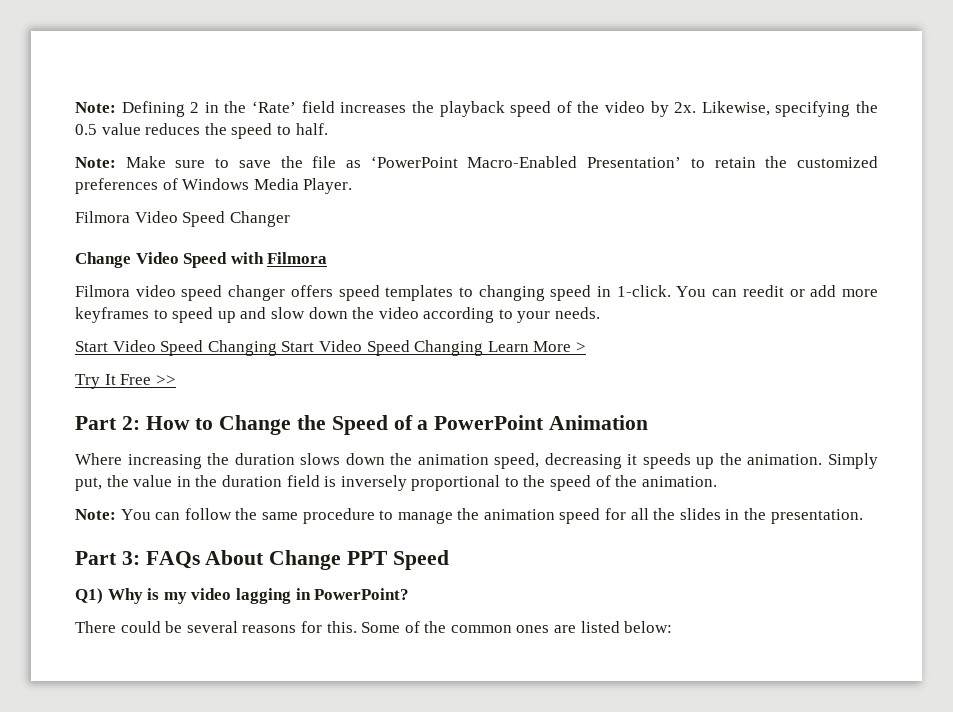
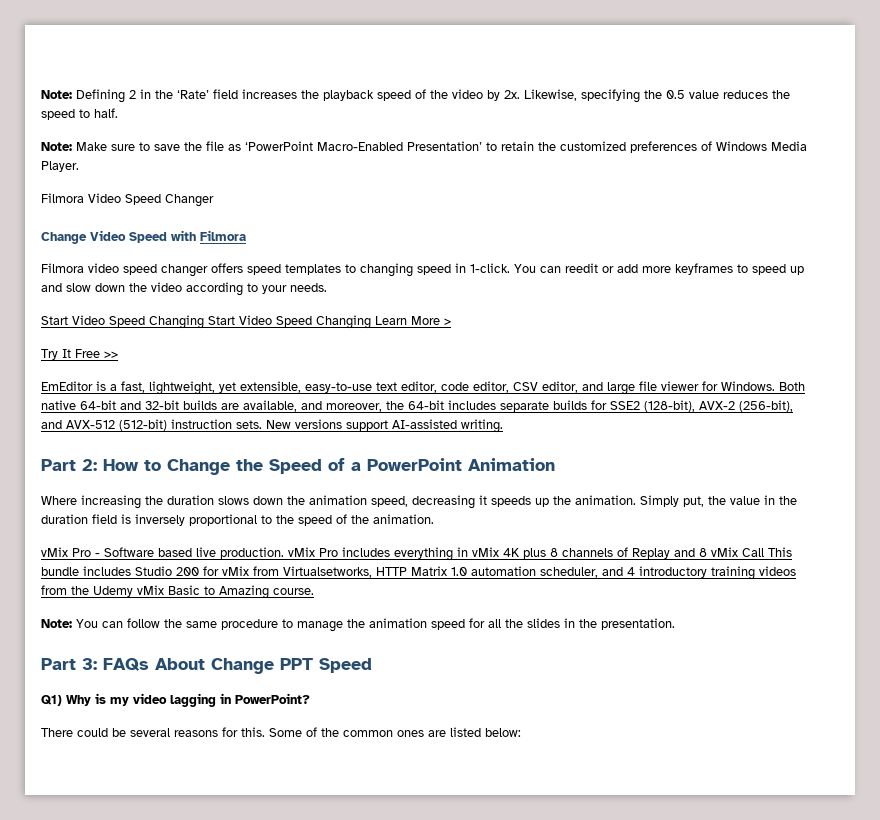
(176, 380) none -> [41,381,805,395] [41,400,793,412] [41,419,503,433] // EmEditor is a fast, lightweight, yet extensible, easy-to-use text editor, code editor, CSV editor, and large file viewer for Windows. Both native 64-bit and 32-bit builds are available, and moreover, the 64-bit includes separate builds for SSE2 (128-bit), AVX-2 (256-bit), and AVX-512 (512-bit) instruction sets. New versions support AI-assisted writing.
(717, 481) none -> [41,547,792,561] [41,566,796,580] [41,585,314,599] // vMix Pro - Software based live production. vMix Pro includes everything in vMix 4K plus 8 channels of Replay and 8 vMix Call This bundle includes Studio 200 for vMix from Virtualsetworks, HTTP Matrix 1.0 automation scheduler, and 4 introductory training videos from the Udemy vMix Basic to Amazing course.

